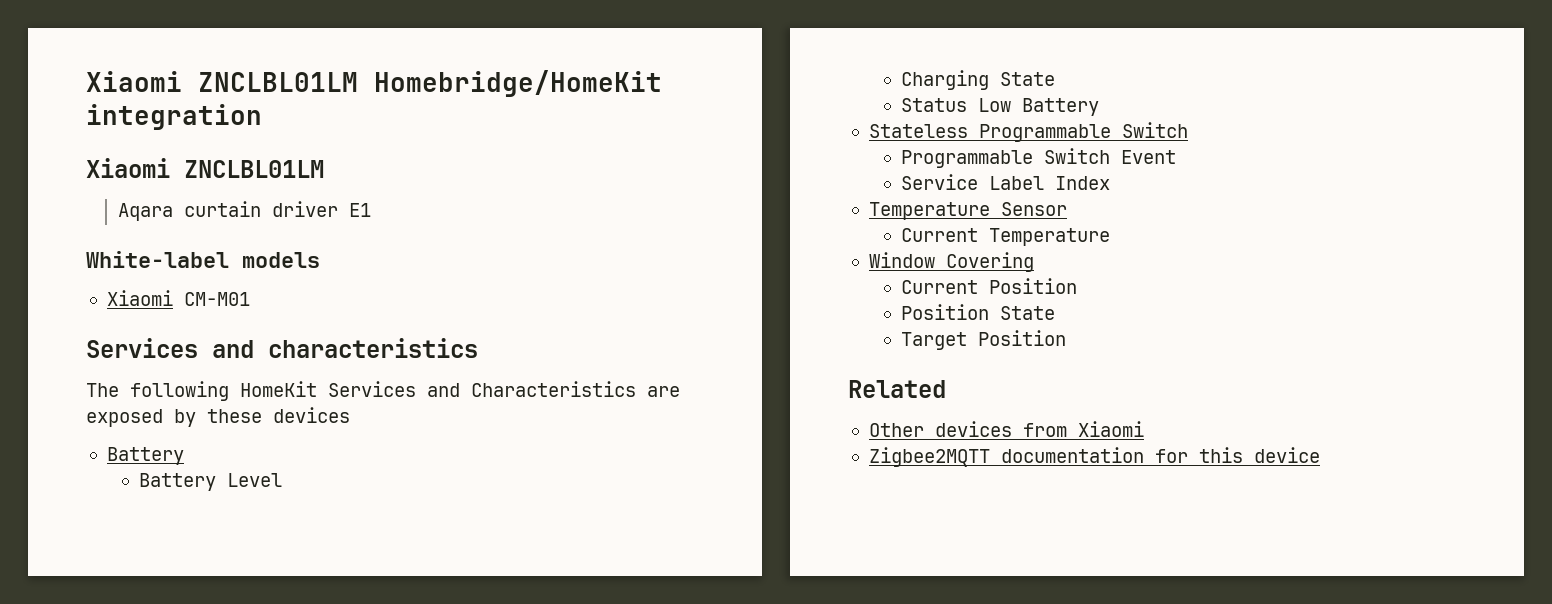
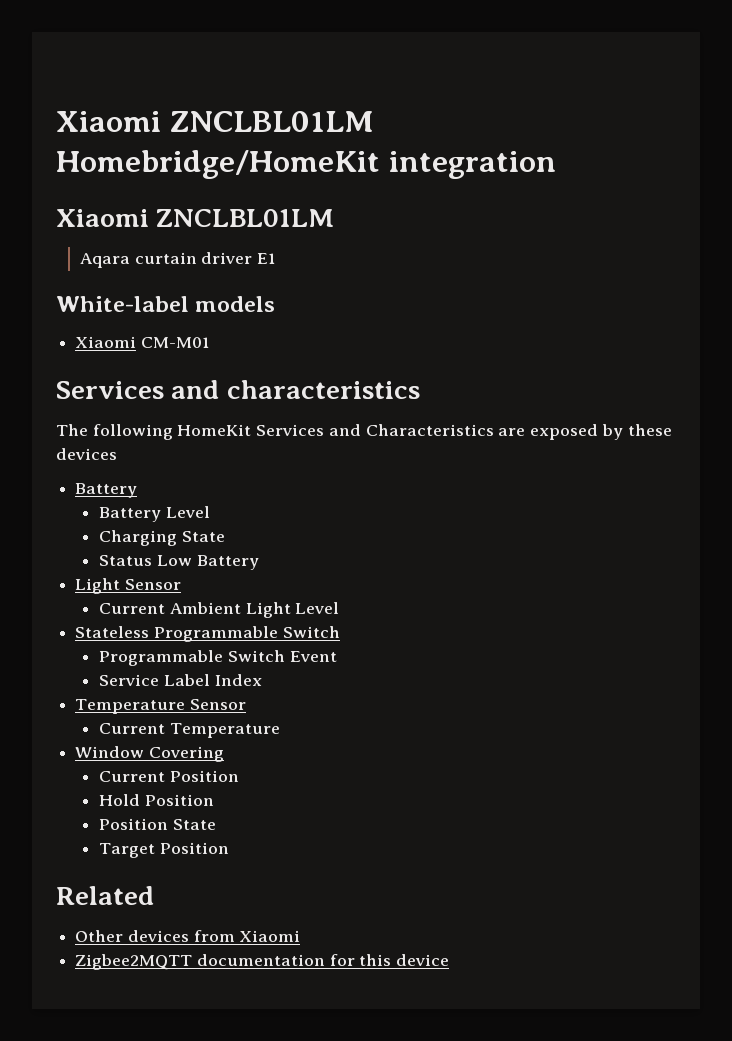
(1099, 107) none -> [75,578,181,594] [99,602,340,618] // Light Sensor // Current Ambient Light Level
(1077, 286) none -> [99,794,214,806] // Hold Position

